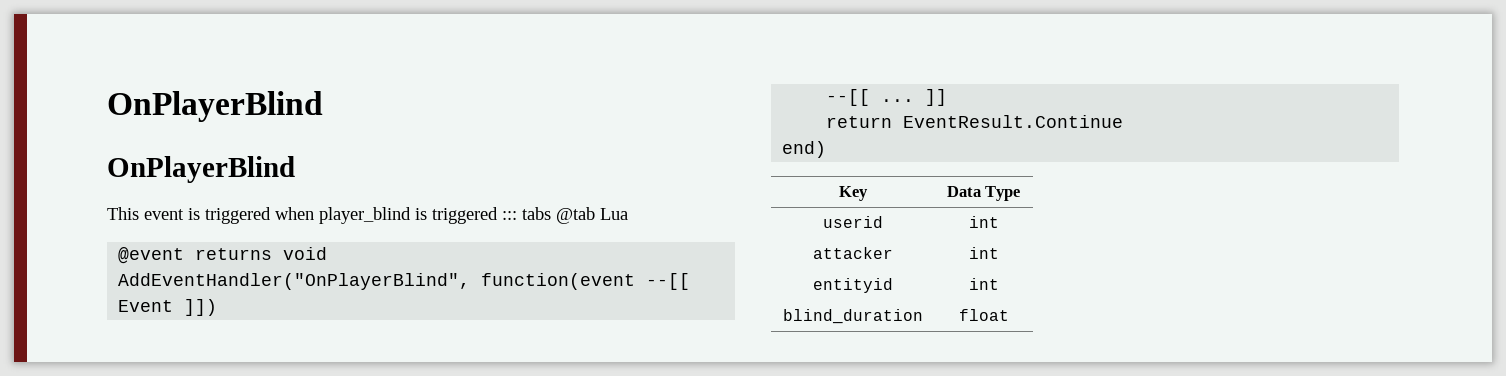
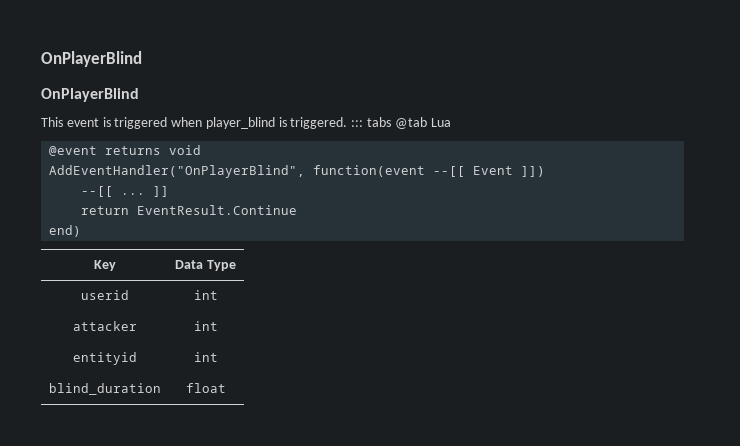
[432,207,498,224] triggered -> [290,117,348,129] triggered.

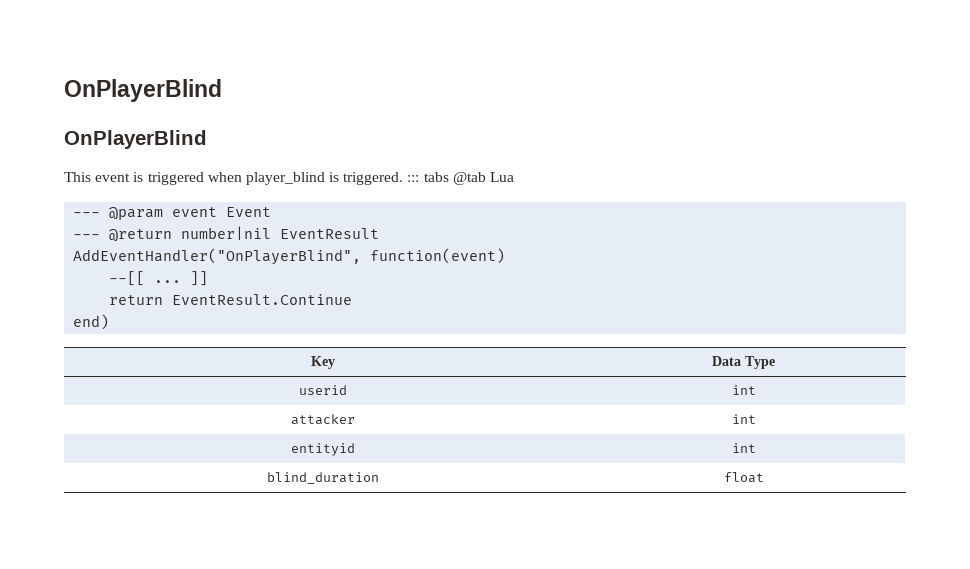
[49,145,202,156] [49,165,546,178] @event returns void // AddEventHandler("OnPlayerBlind", function(event --[[ Event ]]) -> [73,207,272,220] [73,226,380,242] [73,248,506,265] --- @param event Event // --- @return number|nil EventResult // AddEventHandler("OnPlayerBlind", function(event)

